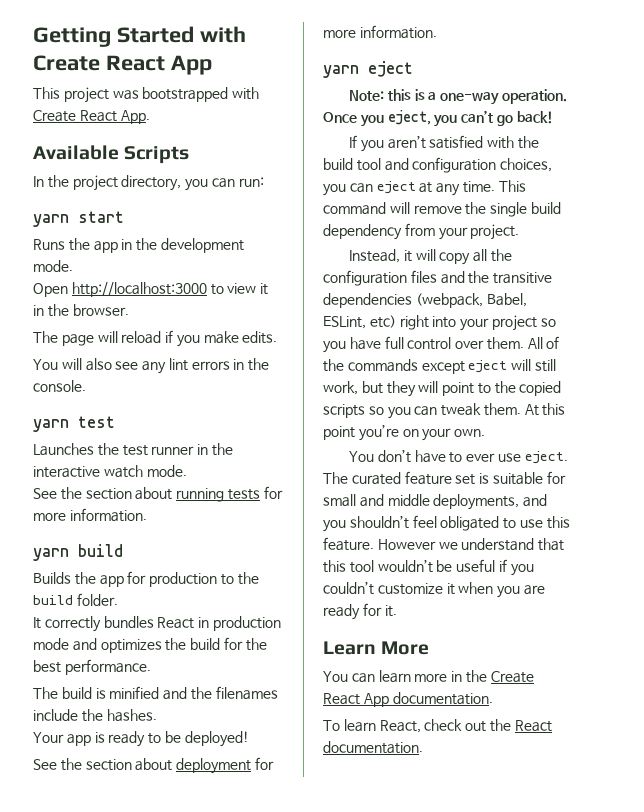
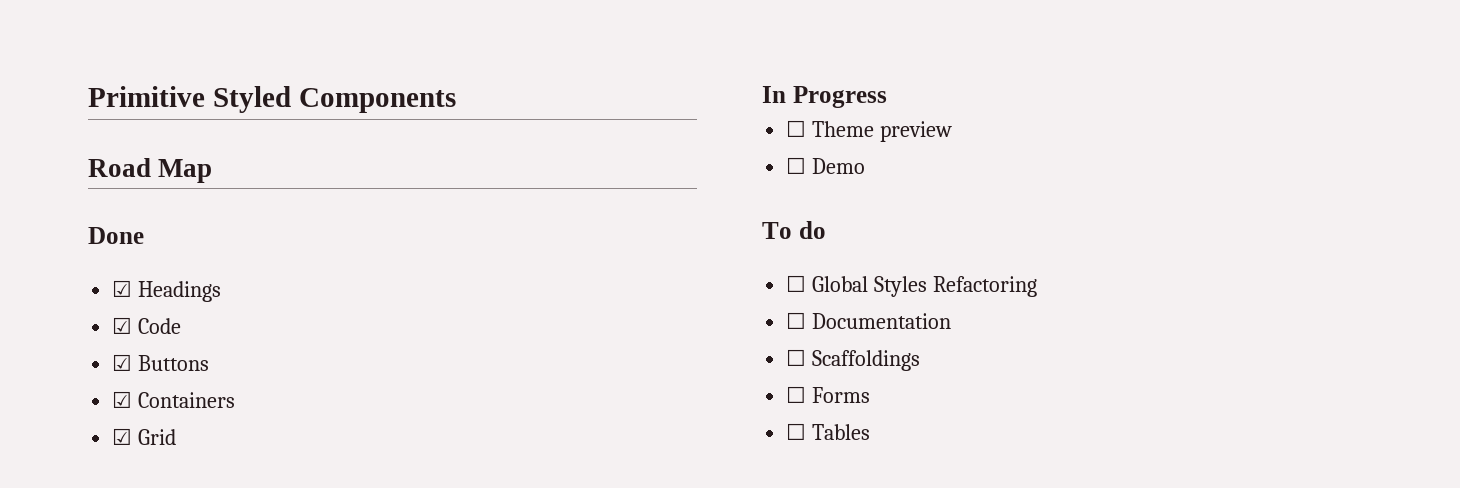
[33,26,246,47] [33,55,212,75] [33,87,260,103] [33,110,150,124] [33,145,190,164] [33,175,264,191] [33,211,124,227] [33,238,244,253] [33,260,73,272] [33,282,269,297] [33,304,129,317] [33,330,278,347] [33,358,270,374] [33,380,86,392] [33,416,115,432] [33,443,233,456] [33,465,187,478] [33,486,283,502] [33,508,147,522] [33,544,123,561] [33,571,259,587] [33,593,118,606] [33,616,281,632] [33,637,267,653] [33,659,151,675] [33,686,278,700] [33,709,157,722] [33,731,249,747] [33,757,274,774] [323,25,437,39] [323,61,413,78] [348,89,567,105] [323,110,553,127] [348,135,539,152] [323,157,553,173] [323,180,526,196] [323,202,561,217] [323,223,520,240] [348,249,512,265] [323,270,553,286] [323,293,527,308] [323,315,556,331] [323,336,560,353] [323,359,556,374] [323,381,562,397] [323,403,566,419] [323,424,486,441] [348,449,568,464] [323,471,566,485] [323,494,548,510] [323,515,570,532] [323,537,565,551] [323,559,534,576] [323,581,545,598] [323,603,397,620] [323,641,430,655] [323,670,534,683] [323,692,493,707] [323,719,552,733] [323,741,423,754] Getting Started with Create React App // This project was bootstrapped with Create React App. // Available Scripts // In the project directory, you can run: // yarn start // Runs the app in the development mode. // Open http://localhost:3000 to view it in the browser. // The page will reload if you make edits. // You will also see any lint errors in the console. // yarn test // Launches the test runner in the interactive watch mode. // See the section about running tests for more information. // yarn build // Builds the app for production to the build folder. // It correctly bundles React in production mode and optimizes the build for the best performance. // The build is minified and the filenames include the hashes. // Your app is ready to be deployed! // See the section about deployment for more information. // yarn eject // Note: this is a one-way operation. Once you eject, you can’t go back! // If you aren’t satisfied with the build tool and configuration choices, you can eject at any time. This command will remove the single build dependency from your project. // Instead, it will copy all the configuration files and the transitive dependencies (webpack, Babel, ESLint, etc) right into your project so you have full control over them. All of the commands except eject will still work, but they will point to the copied scripts so you can tweak them. At this point you’re on your own. // You don’t have to ever use eject. The curated feature set is suitable for small and middle deployments, and you shouldn’t feel obligated to use this feature. However we understand that this tool wouldn’t be useful if you couldn’t customize it when you are ready for it. // Learn More // You can learn more in the Create React App documentation. // To learn React, check out the React documentation. -> [88,86,456,113] [88,158,213,183] [88,227,144,244] [112,280,222,302] [112,317,182,334] [112,354,210,371] [112,391,236,408] [112,428,177,445] [762,86,887,108] [786,120,953,142] [786,157,866,174] [762,221,826,239] [786,275,1038,297] [786,312,952,329] [786,349,921,371] [786,386,871,403] [786,423,871,440] Primitive Styled Components // Road Map // Done // ☑ Headings // ☑ Code // ☑ Buttons // ☑ Containers // ☑ Grid // In Progress // ☐ Theme preview // ☐ Demo // To do // ☐ Global Styles Refactoring // ☐ Documentation // ☐ Scaffoldings // ☐ Forms // ☐ Tables

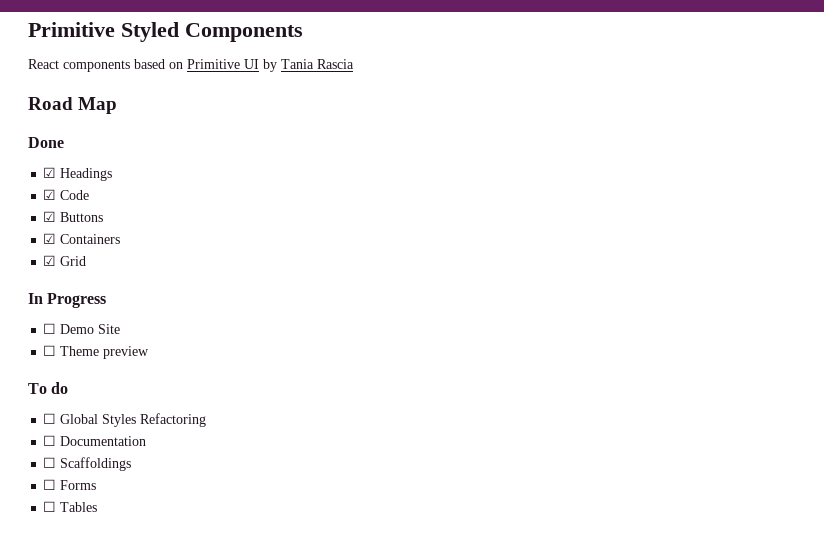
(456, 100) none -> [28,59,354,72] // React components based on Primitive UI by Tania Rascia
(887, 97) none -> [43,323,121,334] // ☐ Demo Site
[786,157,866,174] // ☐ Demo -> (150, 352) none

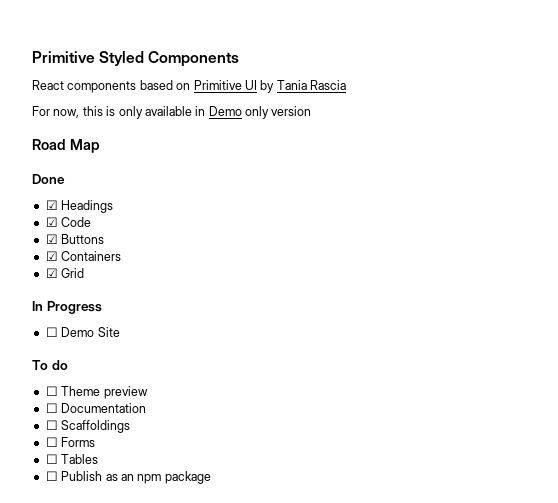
(354, 64) none -> [32,106,312,119] // For now, this is only available in Demo only version
[43,345,150,359] // ☐ Theme preview -> (120, 332) none
[60,413,207,427] Global Styles Refactoring -> [61,386,148,399] Theme preview
(98, 507) none -> [45,471,211,484] // ☐ Publish as an npm package

